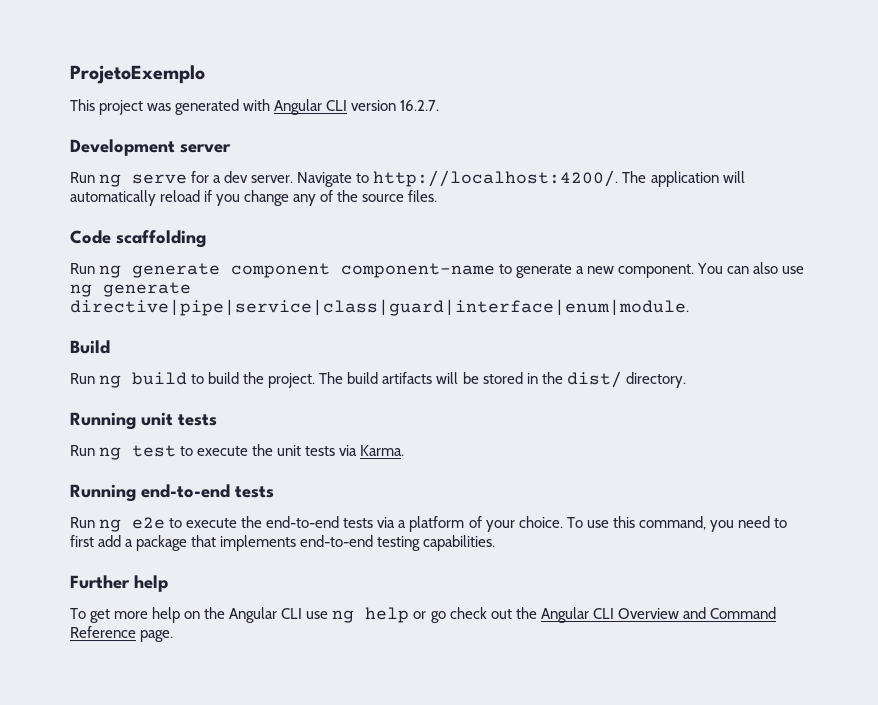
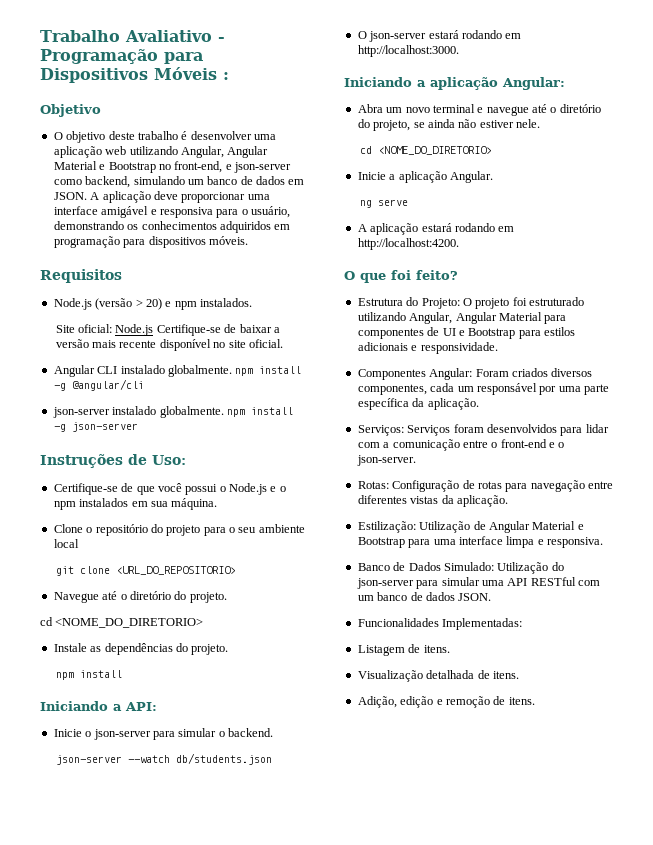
[70,65,205,84] [70,99,440,115] [70,139,231,156] [70,170,745,187] [70,190,438,206] [70,230,206,248] [70,262,805,278] [70,282,191,297] [70,299,689,316] [70,340,110,354] [70,371,686,388] [70,412,217,430] [70,444,405,460] [70,484,274,502] [70,516,787,532] [70,535,496,551] [70,575,168,592] [70,607,776,623] [70,626,174,642] ProjetoExemplo // This project was generated with Angular CLI version 16.2.7. // Development server // Run ng serve for a dev server. Navigate to http://localhost:4200/. The application will automatically reload if you change any of the source files. // Code scaffolding // Run ng generate component component-name to generate a new component. You can also use ng generate directive|pipe|service|class|guard|interface|enum|module. // Build // Run ng build to build the project. The build artifacts will be stored in the dist/ directory. // Running unit tests // Run ng test to execute the unit tests via Karma. // Running end-to-end tests // Run ng e2e to execute the end-to-end tests via a platform of your choice. To use this command, you need to first add a package that implements end-to-end testing capabilities. // Further help // To get more help on the Angular CLI use ng help or go check out the Angular CLI Overview and Command Reference page. -> [40,30,225,42] [40,49,203,64] [40,67,229,83] [40,104,101,117] [53,131,276,143] [53,146,269,158] [53,161,291,173] [53,176,305,188] [53,191,270,203] [53,206,290,218] [53,221,291,233] [53,236,248,248] [40,269,122,283] [53,298,252,310] [55,324,280,336] [55,339,283,351] [53,365,302,377] [53,379,144,391] [52,406,293,418] [53,422,138,432] [40,454,186,468] [53,483,286,495] [53,498,218,510] [53,524,305,536] [53,539,79,548] [55,566,236,576] [53,591,227,603] [40,617,204,628] [53,643,229,655] [55,670,122,680] [40,701,157,711] [53,728,273,740] [55,753,272,765] [357,30,522,42] [357,45,459,57] [344,77,565,90] [357,104,601,116] [357,119,540,131] [359,146,492,155] [357,171,493,183] [359,199,408,208] [357,223,515,235] [357,238,459,250] [344,270,458,283] [357,297,584,309] [357,312,567,324] [357,327,575,339] [357,342,498,354] [357,368,593,380] [357,383,609,395] [357,398,479,410] [357,424,609,436] [357,439,565,451] [356,455,416,466] [357,480,613,492] [357,495,508,507] [357,521,584,533] [357,536,603,548] [357,562,564,574] [356,577,600,589] [357,592,492,601] [357,618,523,630] [357,644,450,656] [357,670,519,682] [357,696,535,708] Trabalho Avaliativo - Programação para Dispositivos Móveis : // Objetivo // O objetivo deste trabalho é desenvolver uma aplicação web utilizando Angular, Angular Material e Bootstrap no front-end, e json-server como backend, simulando um banco de dados em JSON. A aplicação deve proporcionar uma interface amigável e responsiva para o usuário, demonstrando os conhecimentos adquiridos em programação para dispositivos móveis. // Requisitos // Node.js (versão > 20) e npm instalados. // Site oficial: Node.js Certifique-se de baixar a versão mais recente disponível no site oficial. // Angular CLI instalado globalmente. npm install -g @angular/cli // json-server instalado globalmente. npm install -g json-server // Instruções de Uso: // Certifique-se de que você possui o Node.js e o npm instalados em sua máquina. // Clone o repositório do projeto para o seu ambiente local // git clone <URL_DO_REPOSITORIO> // Navegue até o diretório do projeto. // cd <NOME_DO_DIRETORIO> // Instale as dependências do projeto. // npm install // Iniciando a API: // Inicie o json-server para simular o backend. // json-server --watch db/students.json // O json-server estará rodando em http://localhost:3000. // Iniciando a aplicação Angular: // Abra um novo terminal e navegue até o diretório do projeto, se ainda não estiver nele. // cd <NOME_DO_DIRETORIO> // Inicie a aplicação Angular. // ng serve // A aplicação estará rodando em http://localhost:4200. // O que foi feito? // Estrutura do Projeto: O projeto foi estruturado utilizando Angular, Angular Material para componentes de UI e Bootstrap para estilos adicionais e responsividade. // Componentes Angular: Foram criados diversos componentes, cada um responsável por uma parte específica da aplicação. // Serviços: Serviços foram desenvolvidos para lidar com a comunicação entre o front-end e o json-server. // Rotas: Configuração de rotas para navegação entre diferentes vistas da aplicação. // Estilização: Utilização de Angular Material e Bootstrap para uma interface limpa e responsiva. // Banco de Dados Simulado: Utilização do json-server para simular uma API RESTful com um banco de dados JSON. // Funcionalidades Implementadas: // Listagem de itens. // Visualização detalhada de itens. // Adição, edição e remoção de itens.

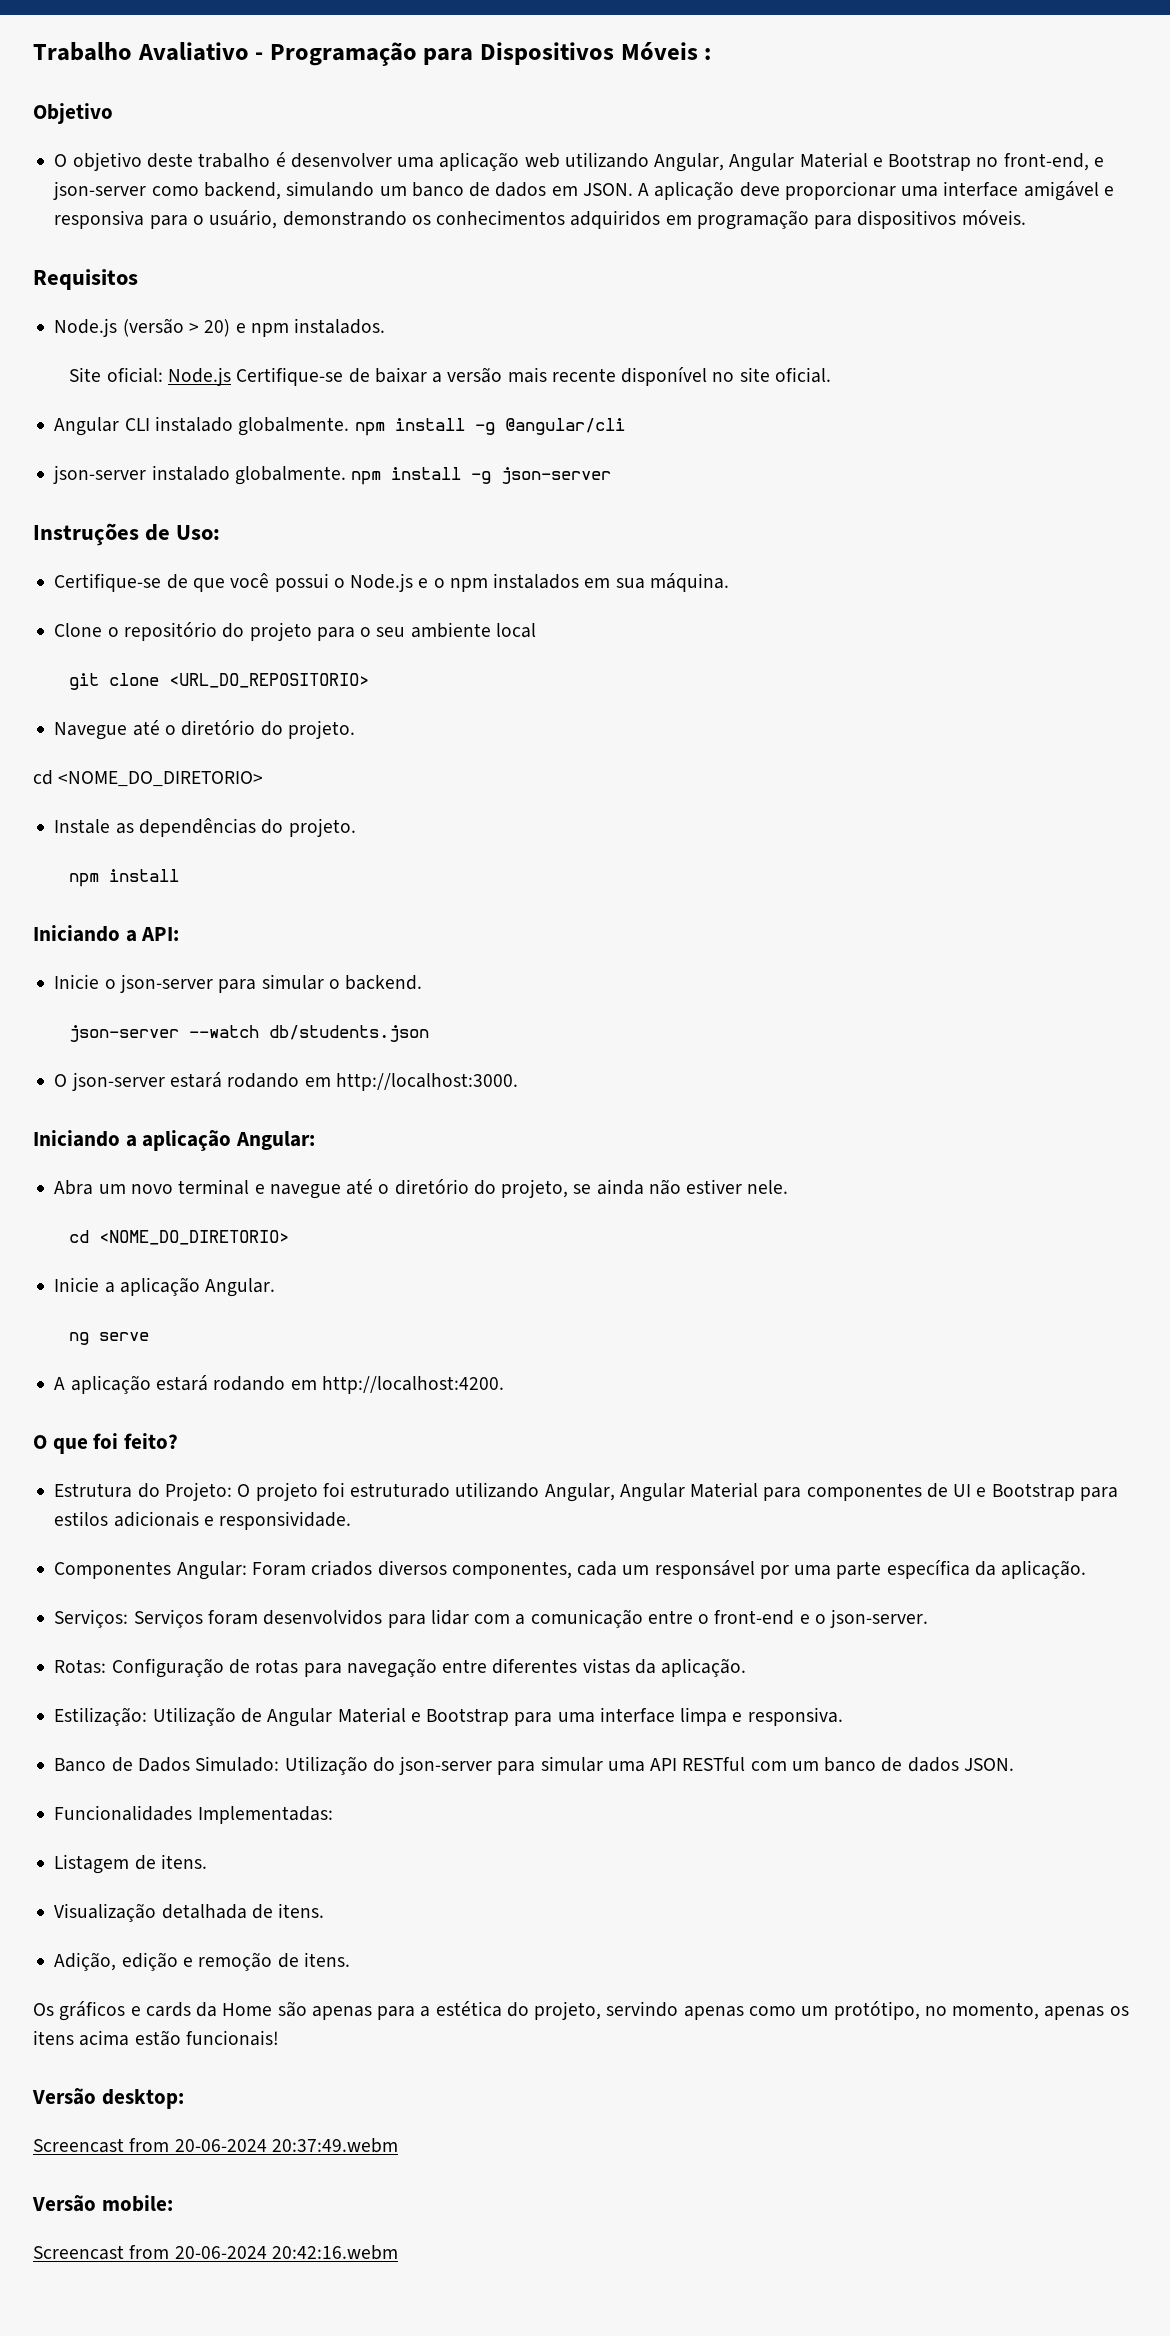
(535, 701) none -> [33,2001,1129,2021] [33,2030,279,2046] [32,2088,184,2109] [33,2138,398,2153] [32,2195,173,2212] [33,2245,398,2260] // Os gráficos e cards da Home são apenas para a estética do projeto, servindo apenas como um protótipo, no momento, apenas os itens acima estão funcionais! // Versão desktop: // Screencast from 20-06-2024 20:37:49.webm // Versão mobile: // Screencast from 20-06-2024 20:42:16.webm

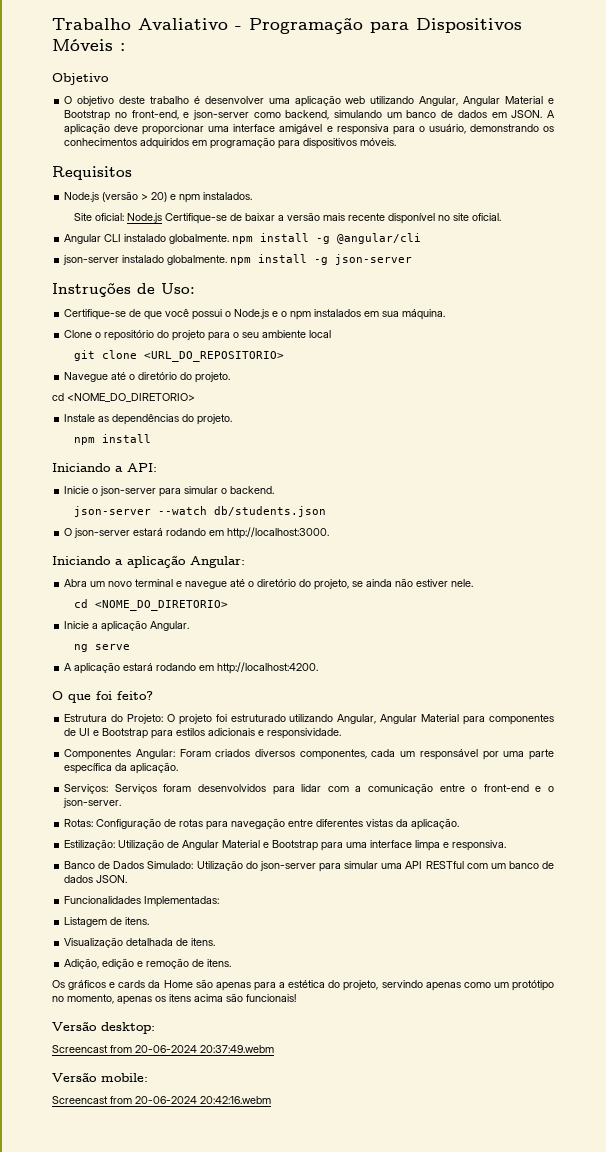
[833,2001,920,2020] protótipo, -> [512,980,555,991] protótipo
[134,2030,181,2046] estão -> [226,993,243,1002] são

